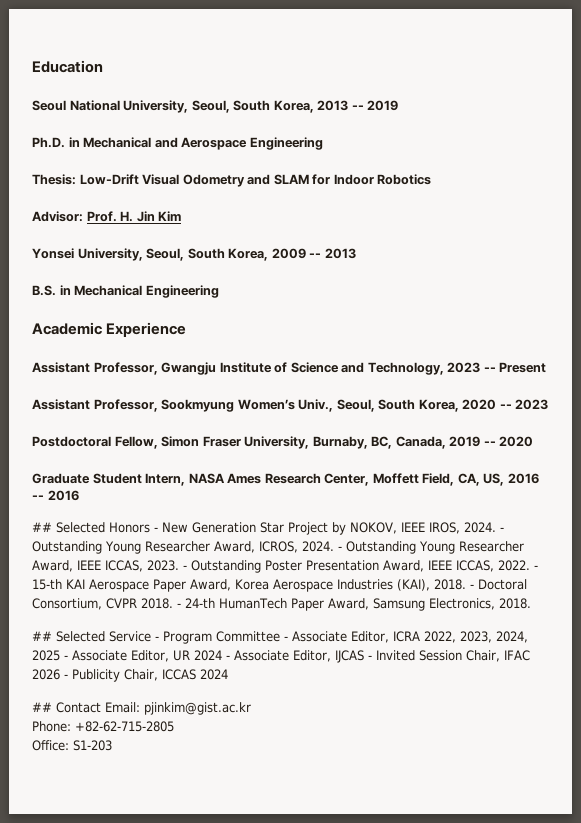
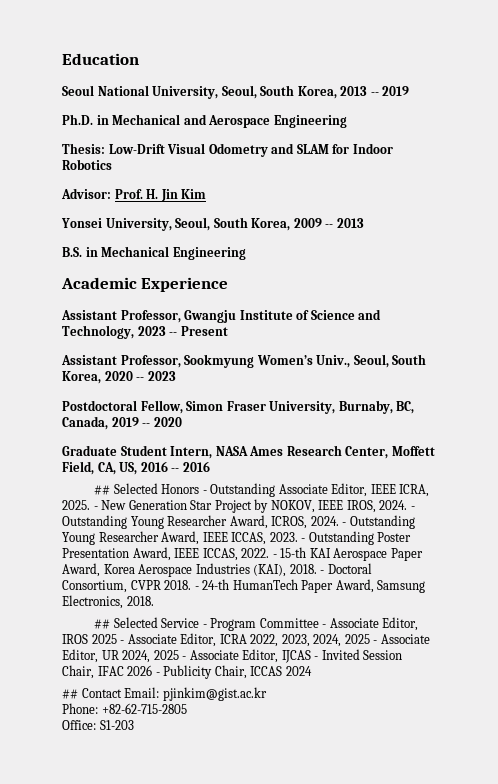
(158, 529) none -> [210,483,430,497] [62,500,98,510] Outstanding Associate Editor, IEEE ICRA, 2025. -
(389, 637) none -> [62,633,217,647] IROS 2025 - Associate Editor,
[194,650,222,661] 2024 -> [122,650,179,663] 2024, 2025

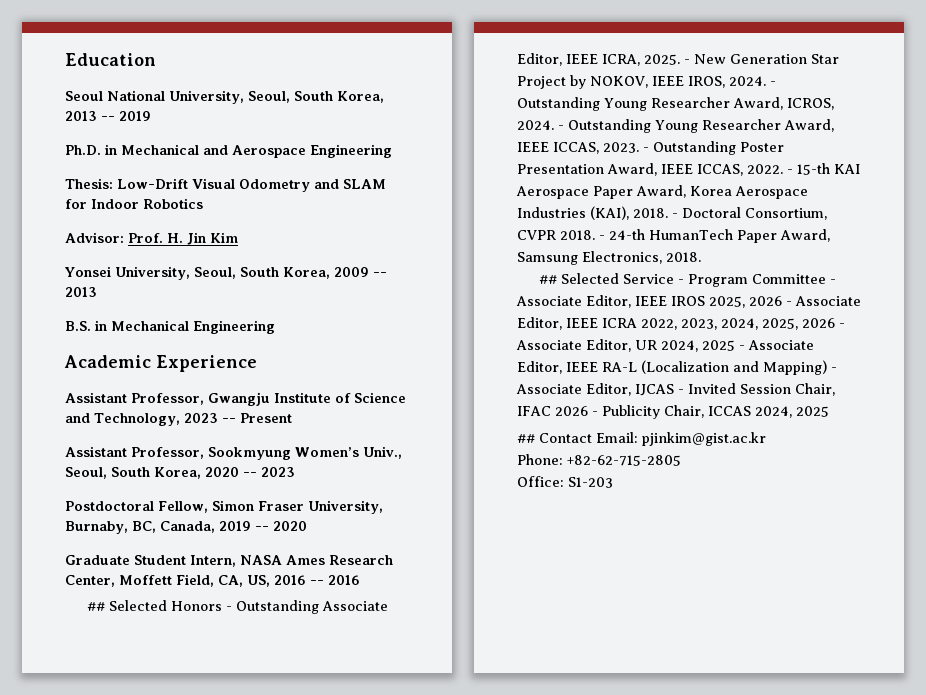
[62,633,217,647] IROS 2025 - Associate Editor, -> [635,296,861,308] [517,317,598,330] IEEE IROS 2025, 2026 - Associate Editor, IEEE
[344,634,370,644] 2025 -> [762,318,835,330] 2025, 2026
(279, 656) none -> [566,360,837,375] [516,383,631,396] IEEE RA-L (Localization and Mapping) - Associate Editor,
[285,666,312,676] 2024 -> [755,406,829,418] 2024, 2025

